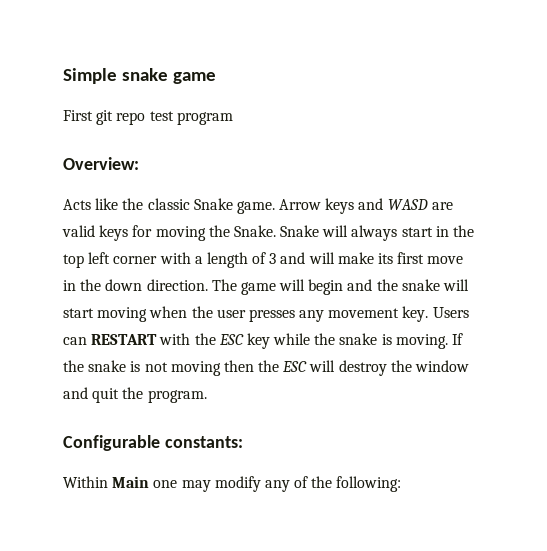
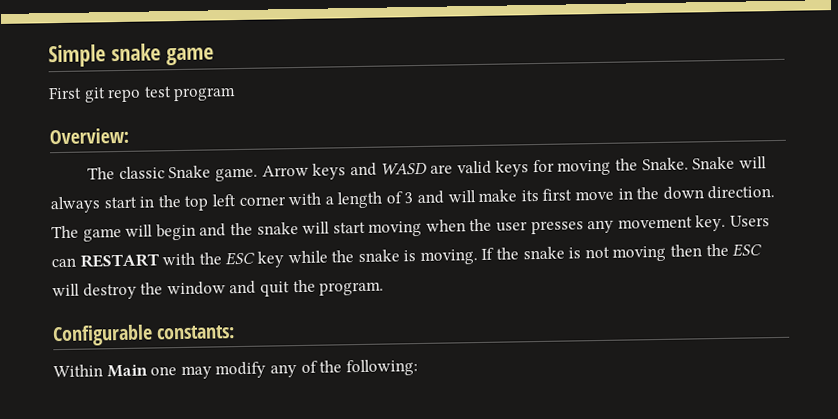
[63,198,144,210] Acts like the -> [87,167,116,180] The

